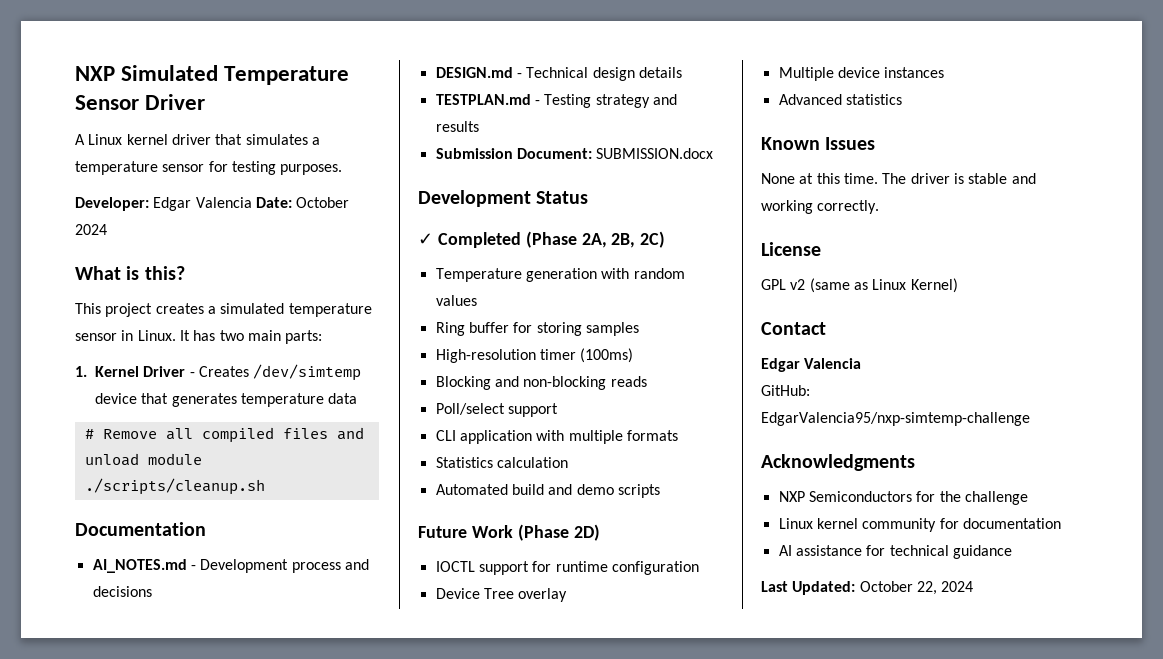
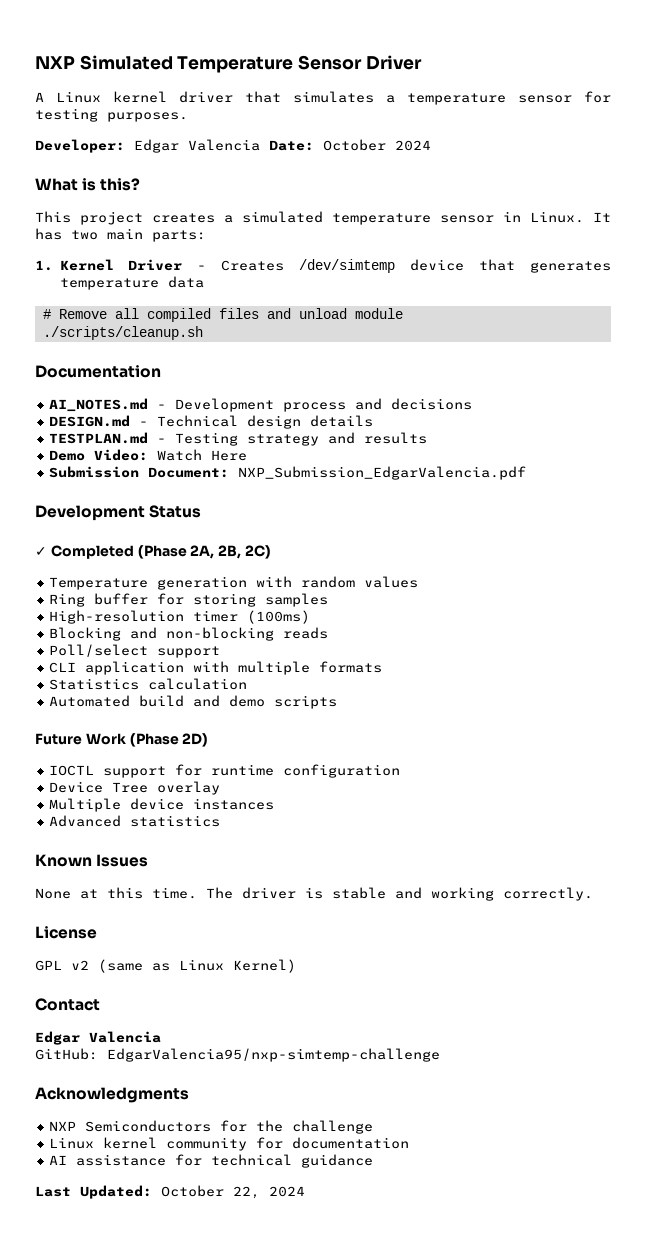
(479, 126) none -> [49,449,248,461] // Demo Video: Watch Here
[596,148,714,159] SUBMISSION.docx -> [238,466,527,480] NXP_Submission_EdgarValencia.pdf

